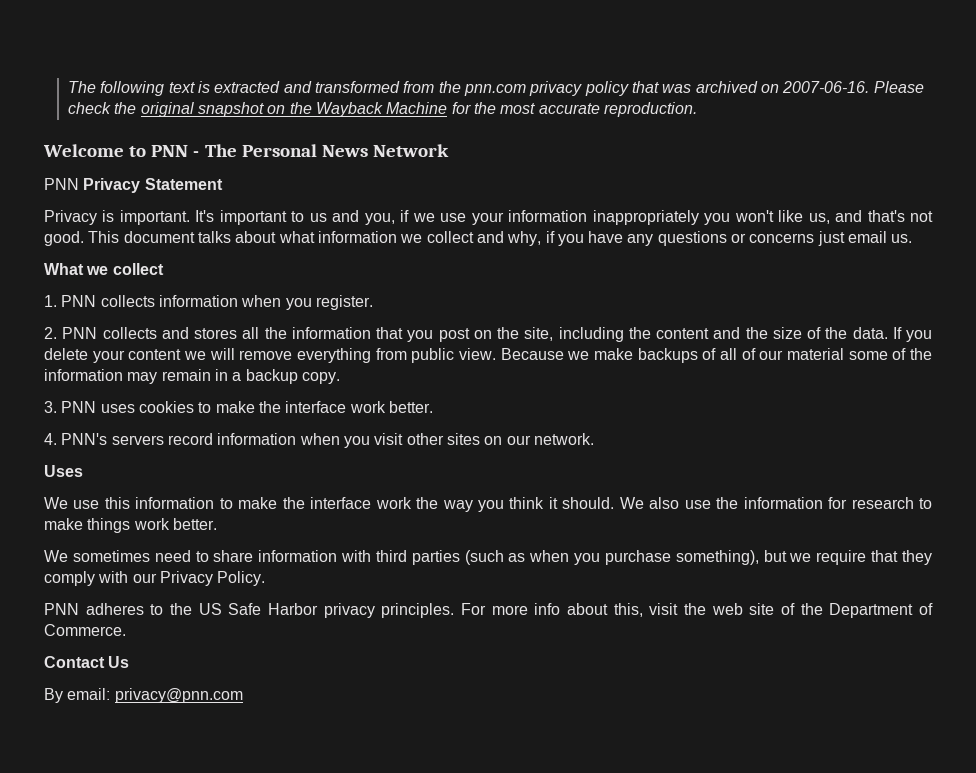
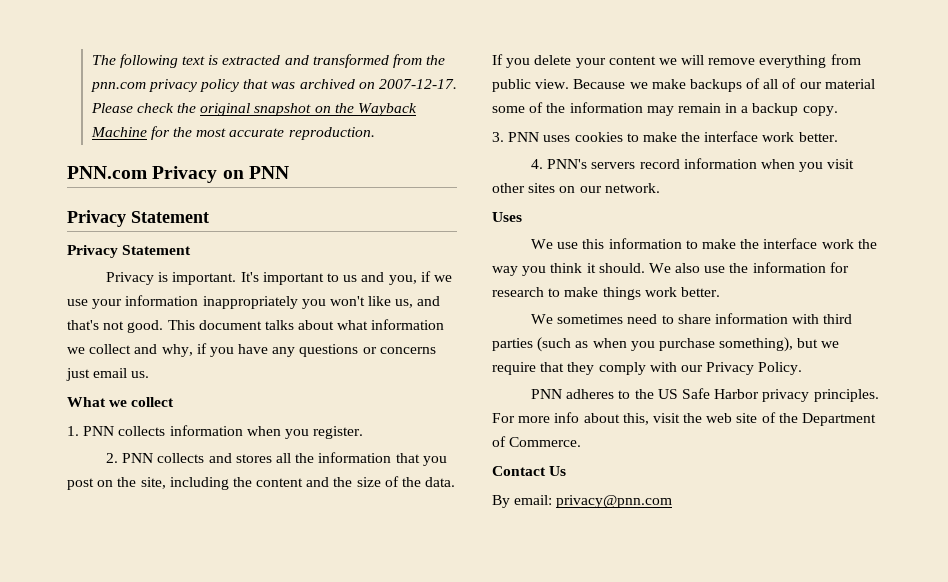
[782,81,870,93] 2007-06-16. -> [378,79,457,89] 2007-12-17.
[43,144,449,157] [44,178,79,190] Welcome to PNN - The Personal News Network // PNN -> [67,166,289,183] [67,210,209,227] PNN.com Privacy on PNN // Privacy Statement //

